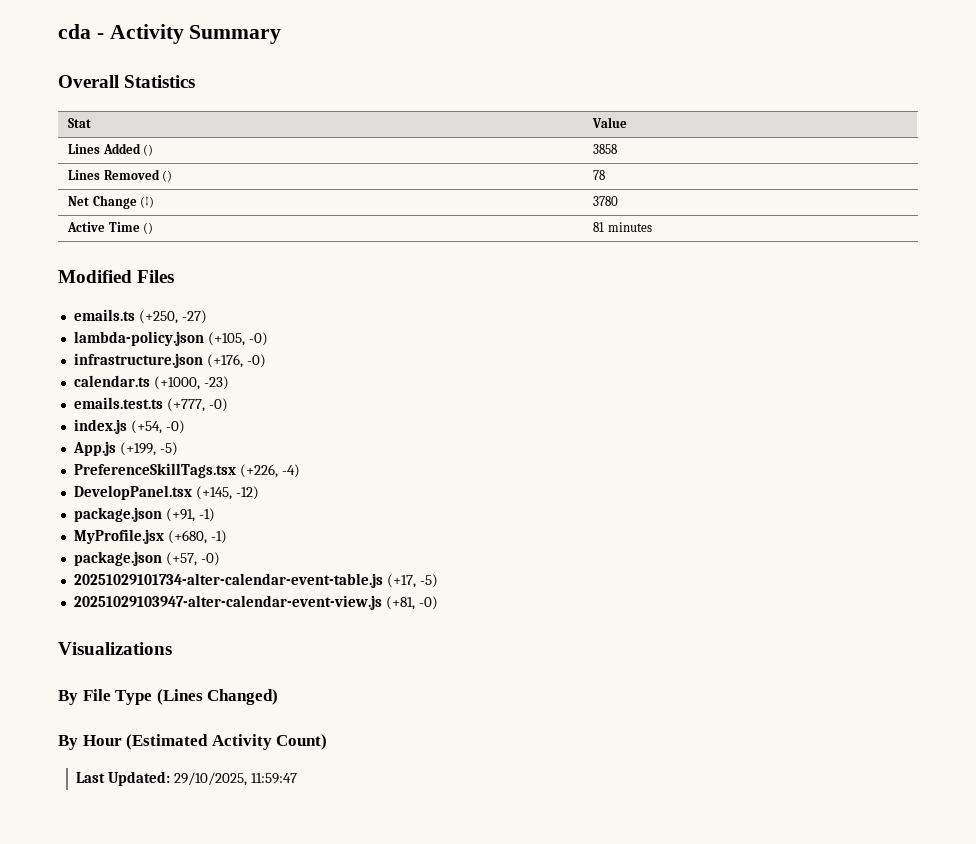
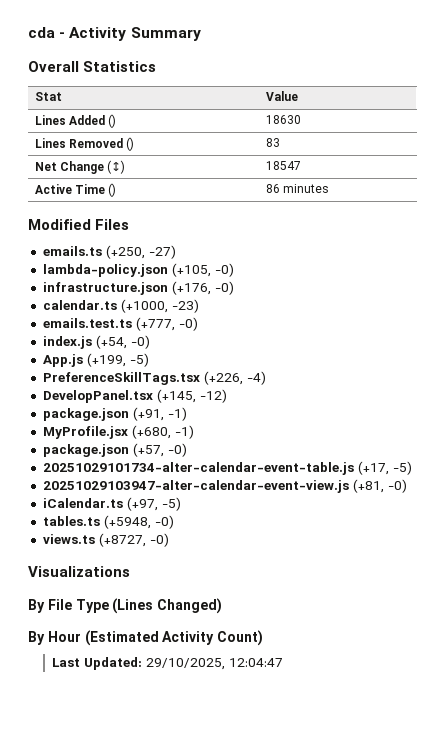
[593,144,618,154] 3858 -> [265,115,301,124] 18630
[593,170,606,180] 78 -> [265,138,280,147] 83
[593,196,619,206] 3780 -> [265,161,301,170] 18547
[593,222,605,232] 81 -> [265,184,280,193] 86
(438, 603) none -> [42,497,181,511] [42,515,174,529] [42,533,169,547] // iCalendar.ts (+97, -5) // tables.ts (+5948, -0) // views.ts (+8727, -0)
[250,773,297,784] 11:59:47 -> [229,658,284,667] 12:04:47

